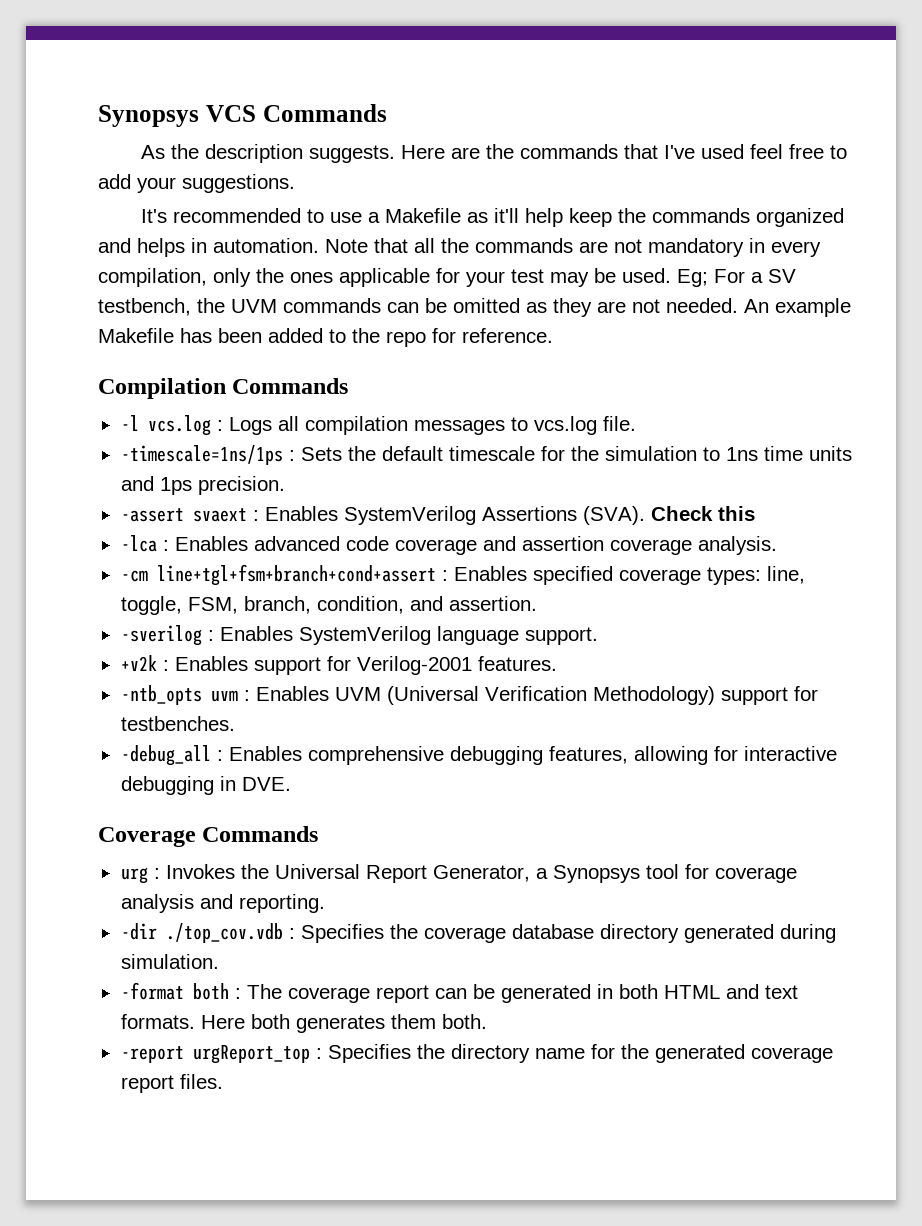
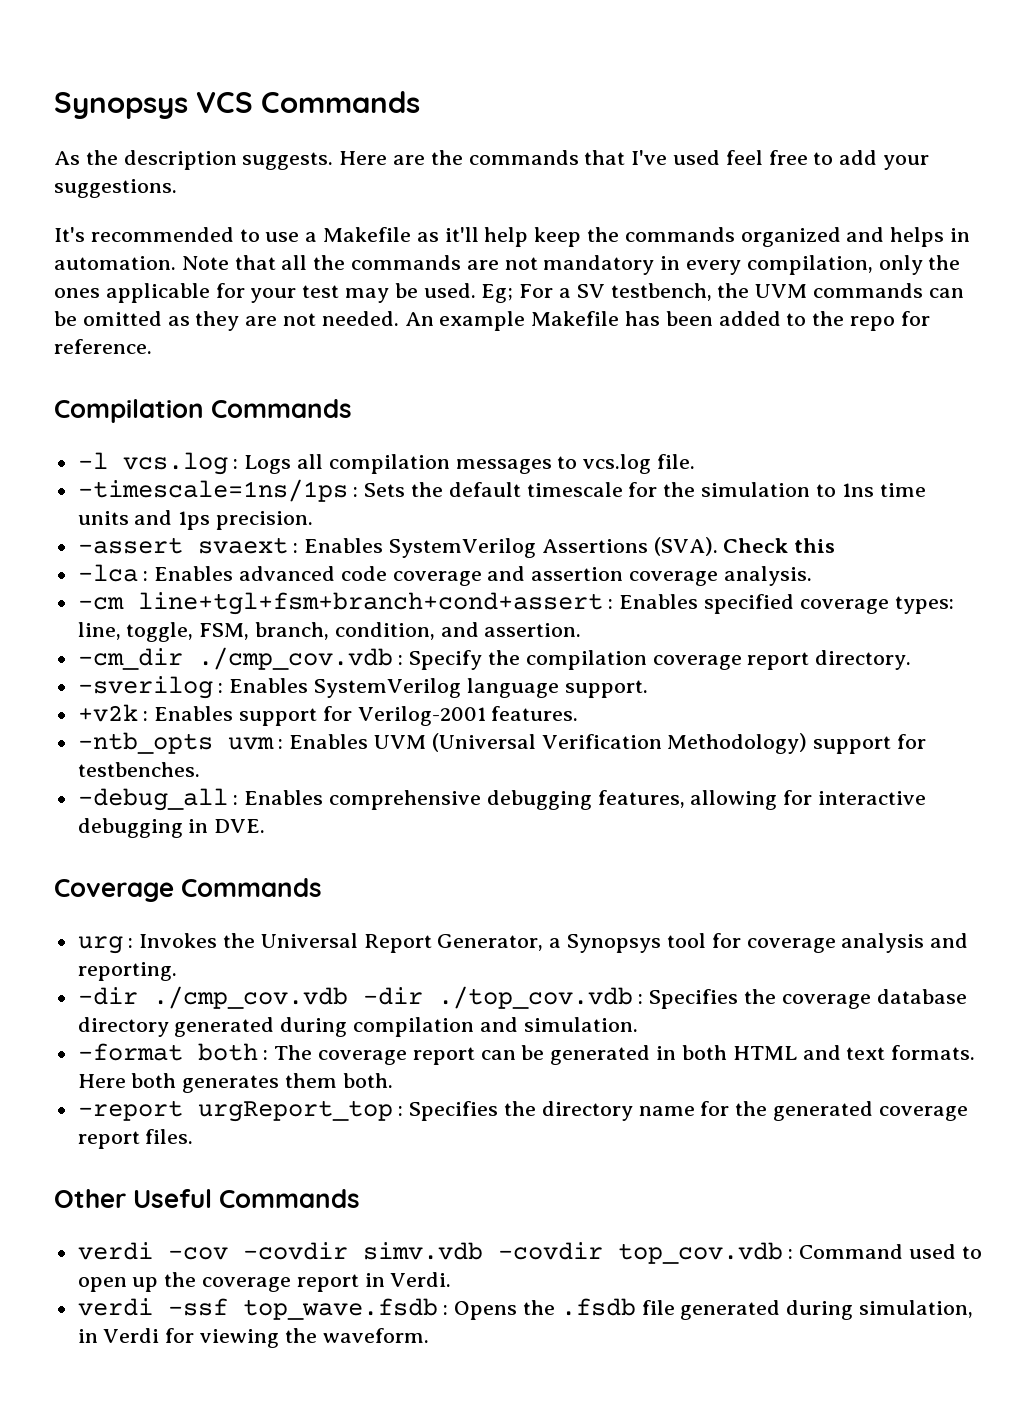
(537, 603) none -> [77,647,912,670] // -cm_dir ./cmp_cov.vdb : Specify the compilation coverage report directory.
(157, 931) none -> [152,986,423,1009] ./cmp_cov.vdb -dir
(836, 933) none -> [353,1017,518,1037] compilation and
(223, 1081) none -> [54,1189,361,1208] [77,1242,982,1264] [77,1272,452,1292] [77,1298,974,1320] [77,1328,429,1348] // Other Useful Commands // verdi -cov -covdir simv.vdb -covdir top_cov.vdb : Command used to open up the coverage report in Verdi. // verdi -ssf top_wave.fsdb : Opens the .fsdb file generated during simulation, in Verdi for viewing the waveform.

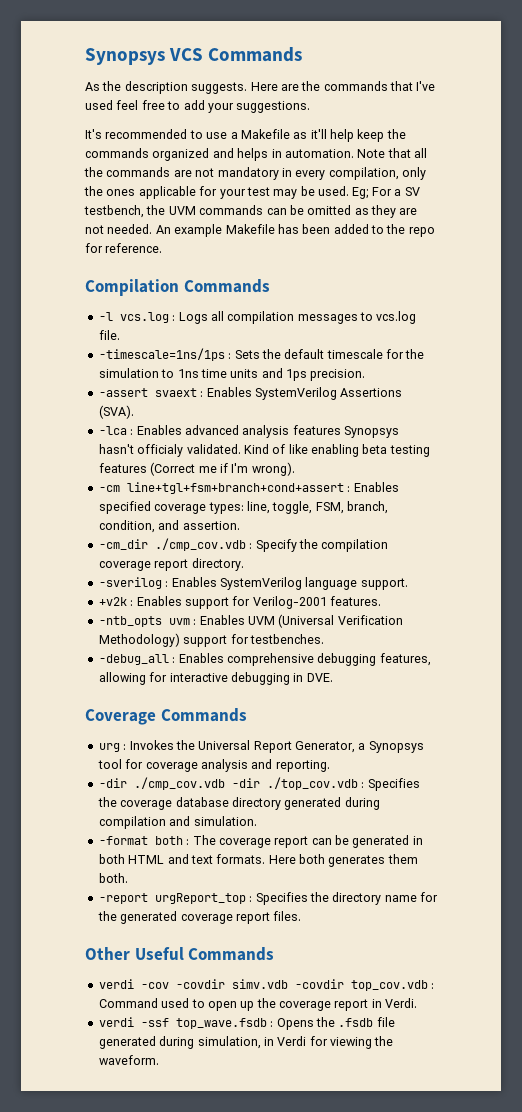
[723,538,836,553] Check this -> (134, 412) none
[340,566,812,586] code coverage and assertion coverage analysis. -> [242,425,399,438] [98,444,430,457] [98,462,295,476] analysis features Synopsys hasn't officialy validated. Kind of like enabling beta testing features (Correct me if I'm wrong).

